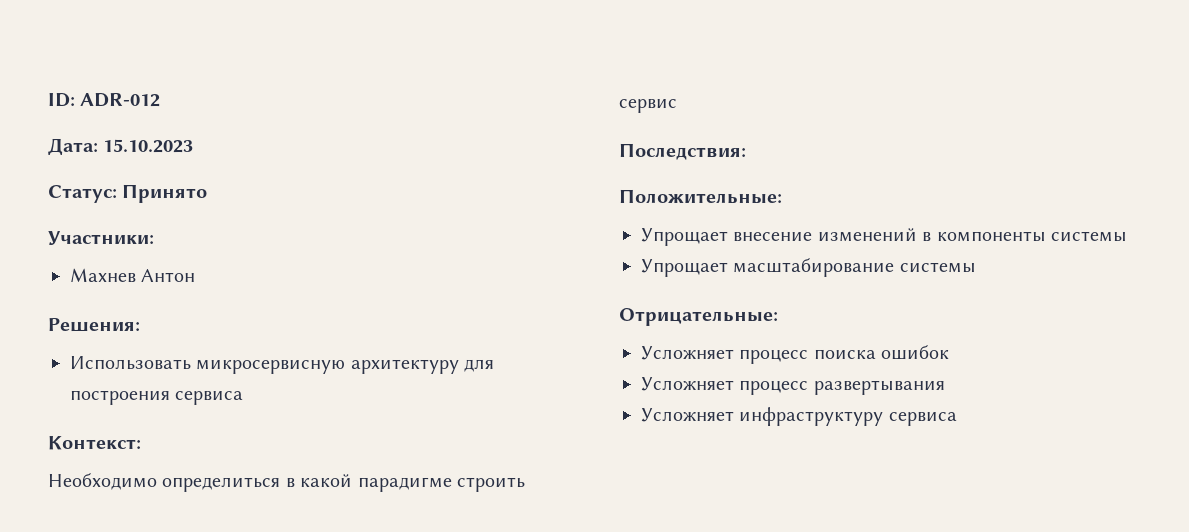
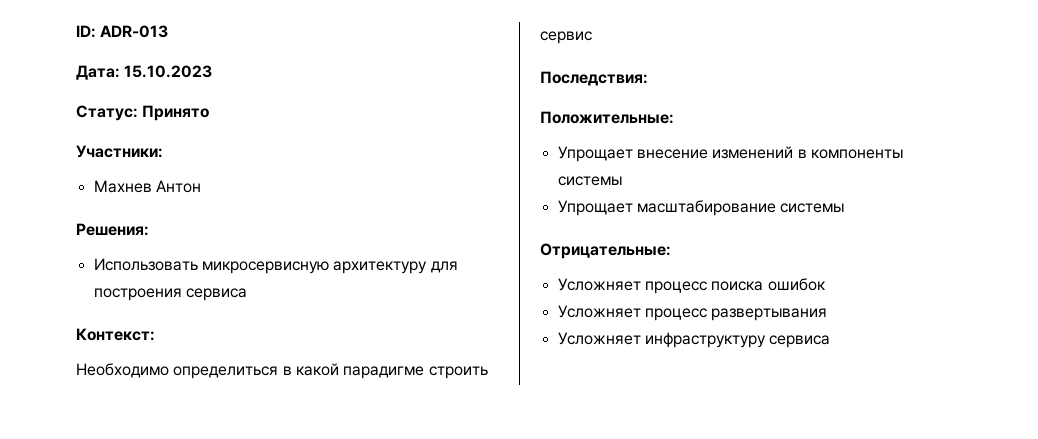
[80,93,161,107] ADR-012 -> [100,25,169,38] ADR-013

